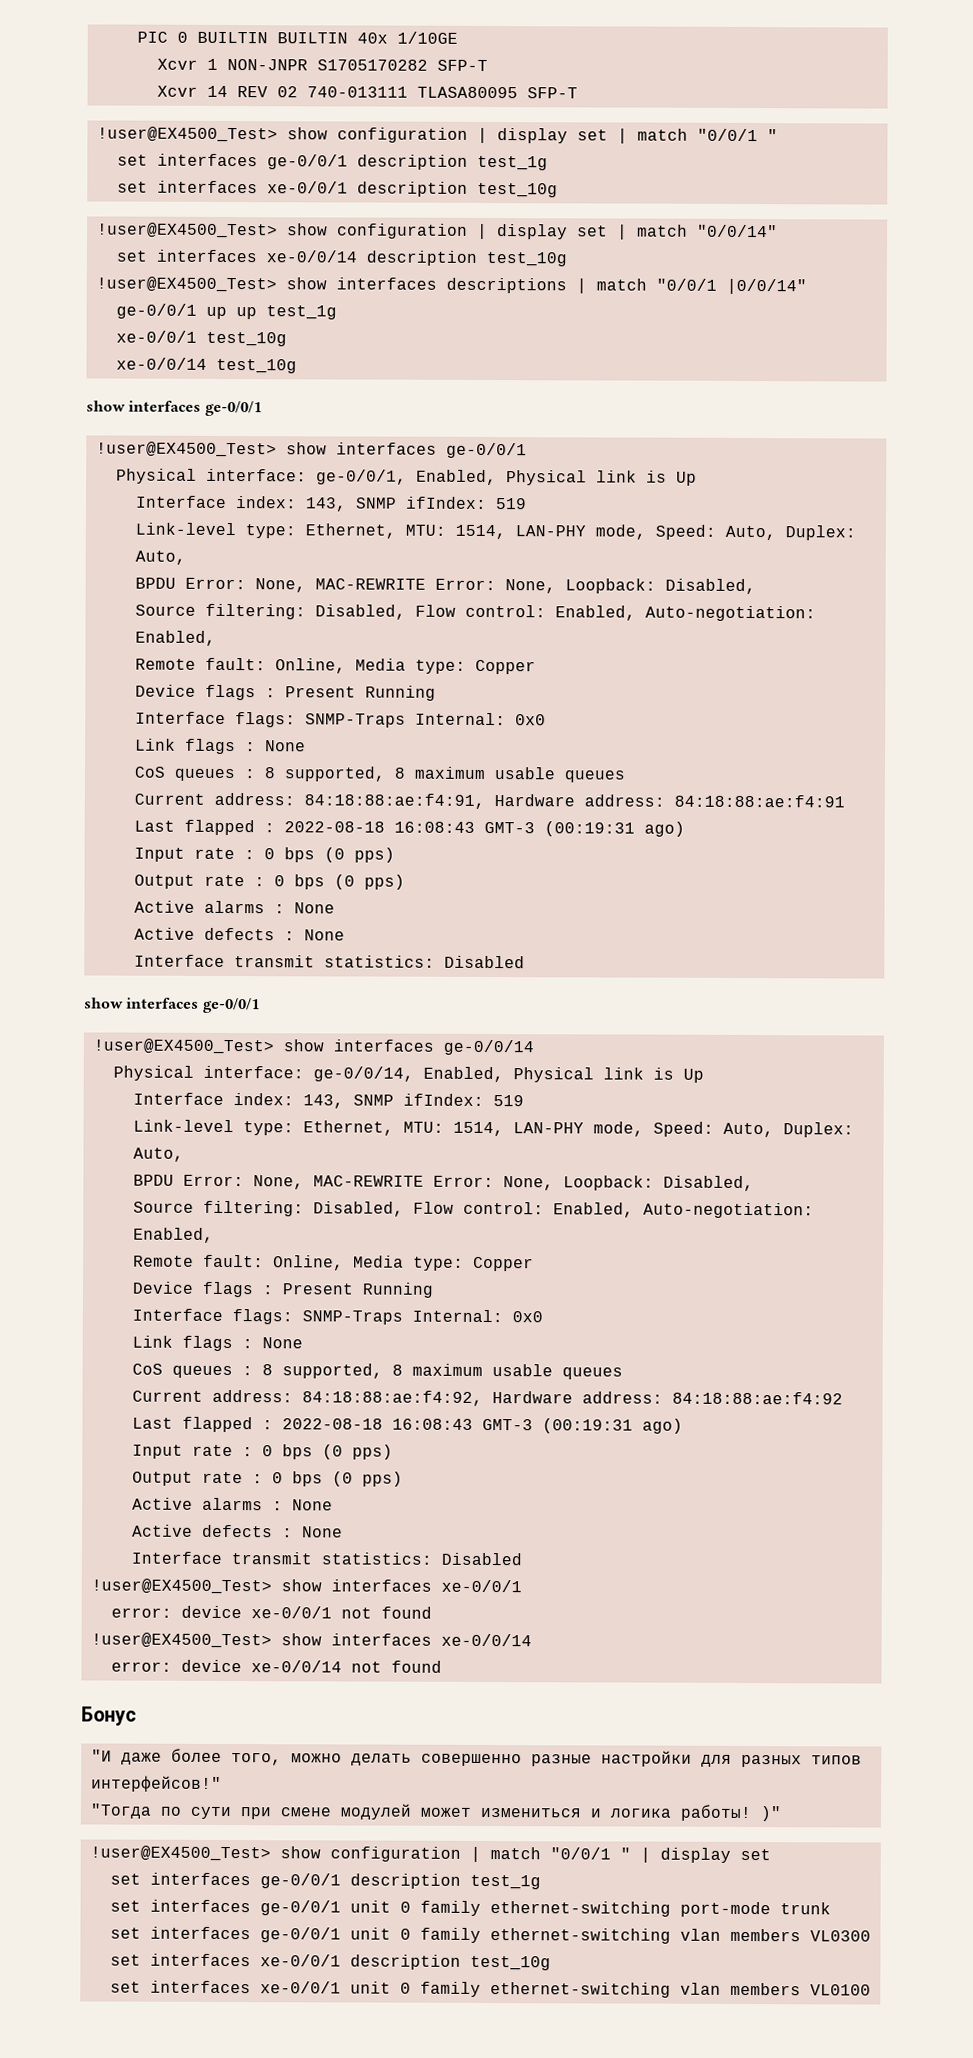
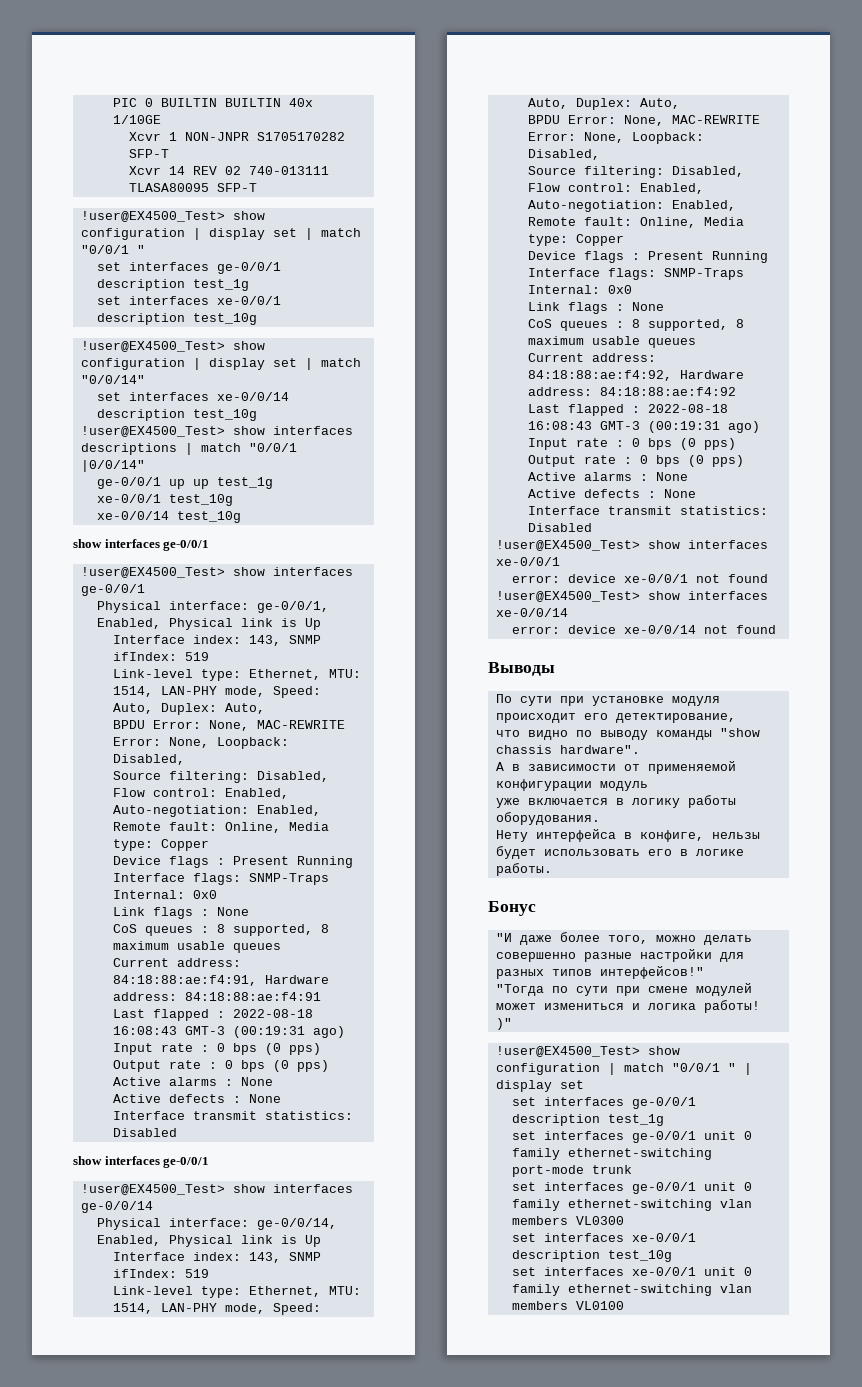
(442, 1666) none -> [488,662,555,676] [495,694,720,706] [495,713,736,723] [495,728,760,740] [495,745,640,754] [495,761,736,774] [495,779,648,791] [495,795,736,808] [495,812,600,825] [495,829,760,842] [495,846,744,859] [495,863,552,876] // Выводы // По сути при установкe модуля происходит его детектирование, // что видно по выводу команды "show chassis hardware". // А в зависимости от применяемой конфигурации модуль // уже включается в логику работы оборудования. // Нету интерфейса в конфиге, нельзы будет использовать его в логике работы.

